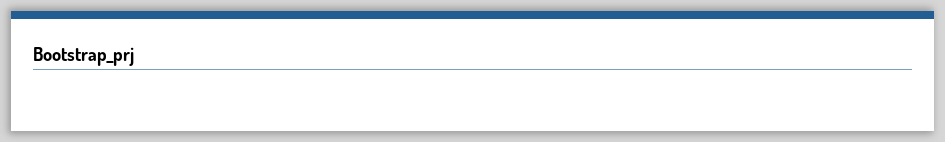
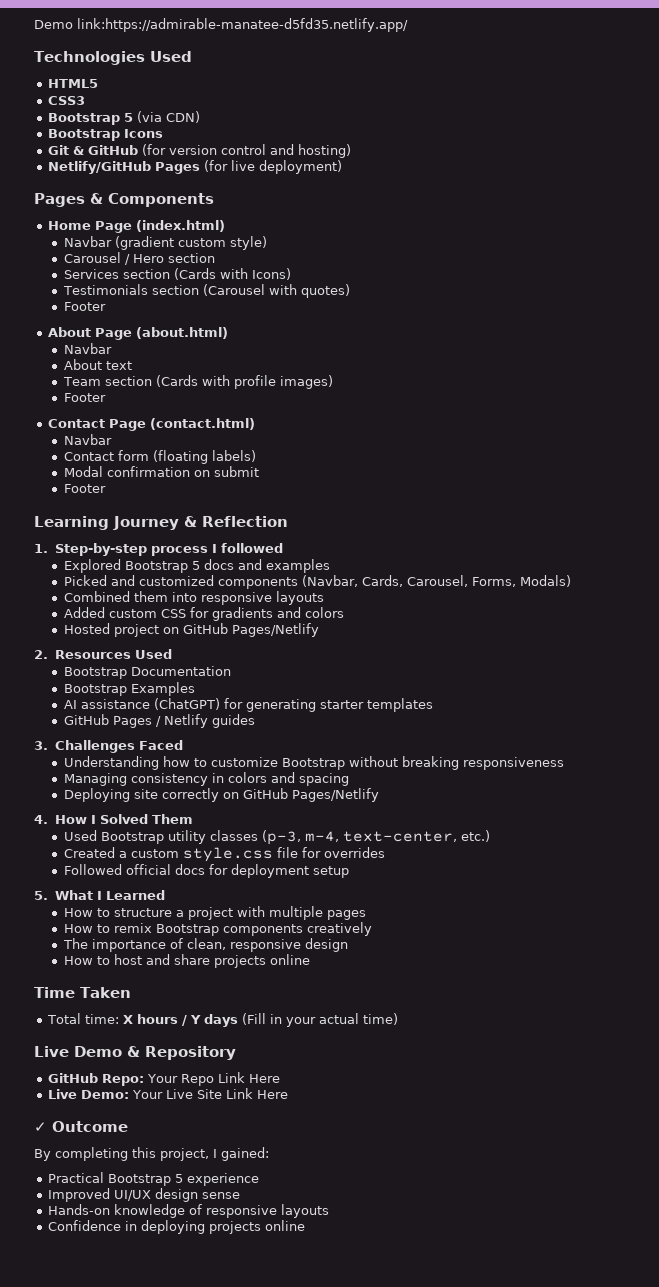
[33,47,134,66] Bootstrap_prj -> [34,18,408,32] [34,51,192,65] [48,79,99,88] [48,96,86,105] [48,111,201,125] [48,129,164,141] [48,144,352,158] [48,160,343,174] [34,193,214,207] [48,220,226,233] [63,236,267,250] [63,252,215,265] [63,268,291,280] [62,284,350,298] [63,302,106,311] [48,327,229,340] [63,343,112,354] [63,359,132,370] [62,375,333,389] [63,393,106,402] [48,418,256,431] [63,434,112,445] [63,450,256,464] [63,466,259,477] [63,484,106,493] [34,516,288,530] [34,543,283,556] [63,559,330,573] [63,575,571,589] [63,591,324,605] [63,607,344,621] [63,623,319,637] [34,649,172,659] [63,666,231,679] [63,682,195,696] [63,698,433,712] [63,714,255,728] [34,740,183,753] [63,756,564,770] [63,772,349,786] [63,788,379,802] [34,814,193,824] [63,830,490,845] [63,847,385,862] [63,864,349,878] [34,890,165,900] [63,906,366,920] [63,922,372,936] [62,938,348,952] [63,954,310,968] [34,987,131,998] [47,1013,399,1027] [34,1046,236,1060] [48,1072,281,1086] [48,1088,289,1099] [34,1121,128,1132] [34,1147,269,1161] [48,1172,260,1186] [48,1188,241,1202] [48,1204,330,1218] [48,1220,306,1234] Demo link:https://admirable-manatee-d5fd35.netlify.app/ // Technologies Used // HTML5 // CSS3 // Bootstrap 5 (via CDN) // Bootstrap Icons // Git & GitHub (for version control and hosting) // Netlify/GitHub Pages (for live deployment) // Pages & Components // Home Page (index.html) // Navbar (gradient custom style) // Carousel / Hero section // Services section (Cards with Icons) // Testimonials section (Carousel with quotes) // Footer // About Page (about.html) // Navbar // About text // Team section (Cards with profile images) // Footer // Contact Page (contact.html) // Navbar // Contact form (floating labels) // Modal confirmation on submit // Footer // Learning Journey & Reflection // 1. Step-by-step process I followed // Explored Bootstrap 5 docs and examples // Picked and customized components (Navbar, Cards, Carousel, Forms, Modals) // Combined them into responsive layouts // Added custom CSS for gradients and colors // Hosted project on GitHub Pages/Netlify // 2. Resources Used // Bootstrap Documentation // Bootstrap Examples // AI assistance (ChatGPT) for generating starter templates // GitHub Pages / Netlify guides // 3. Challenges Faced // Understanding how to customize Bootstrap without breaking responsiveness // Managing consistency in colors and spacing // Deploying site correctly on GitHub Pages/Netlify // 4. How I Solved Them // Used Bootstrap utility classes (p-3, m-4, text-center, etc.) // Created a custom style.css file for overrides // Followed official docs for deployment setup // 5. What I Learned // How to structure a project with multiple pages // How to remix Bootstrap components creatively // The importance of clean, responsive design // How to host and share projects online // Time Taken // Total time: X hours / Y days (Fill in your actual time) // Live Demo & Repository // GitHub Repo: Your Repo Link Here // Live Demo: Your Live Site Link Here // ✓ Outcome // By completing this project, I gained: // Practical Bootstrap 5 experience // Improved UI/UX design sense // Hands-on knowledge of responsive layouts // Confidence in deploying projects online

